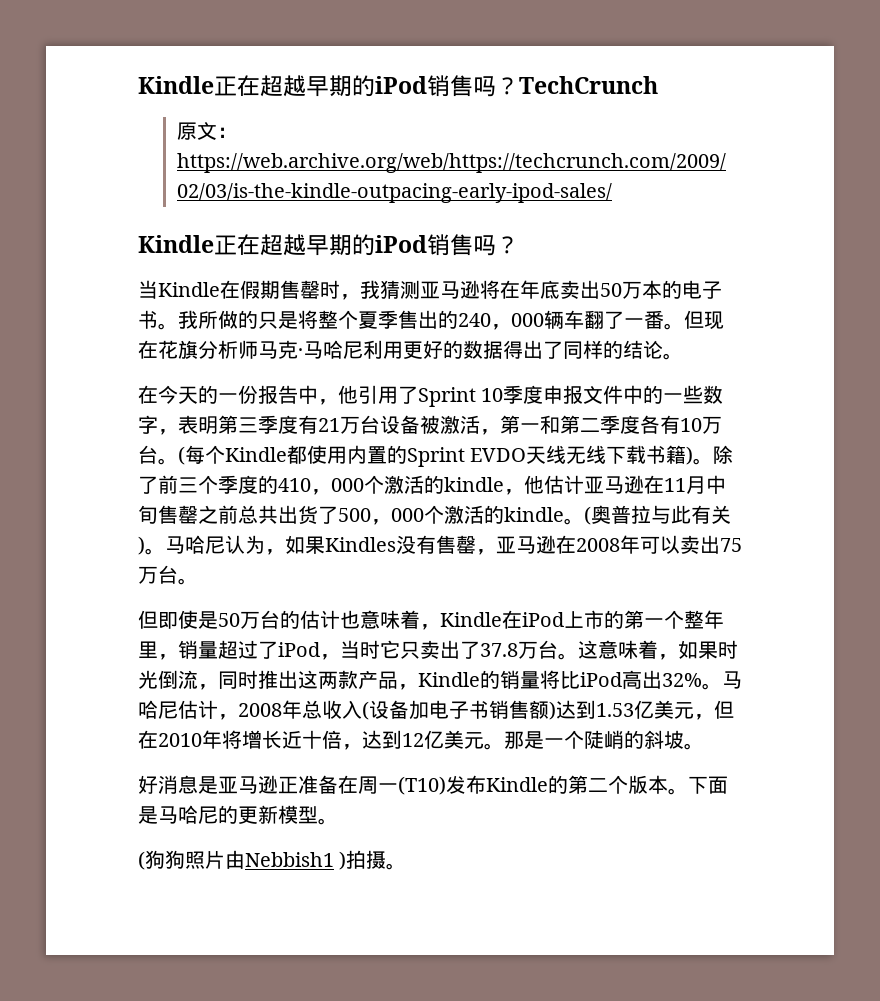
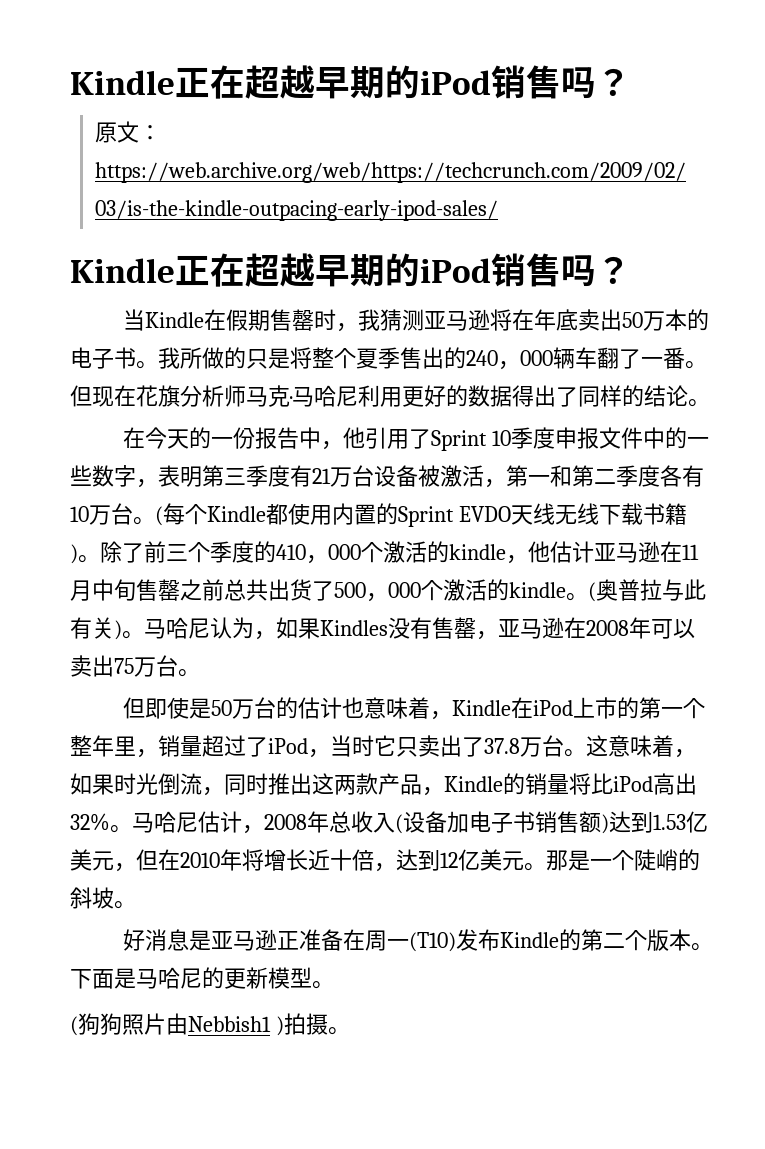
[138,75,658,97] Kindle正在超越早期的iPod销售吗？TechCrunch -> [70,65,631,99] Kindle正在超越早期的iPod销售吗？

